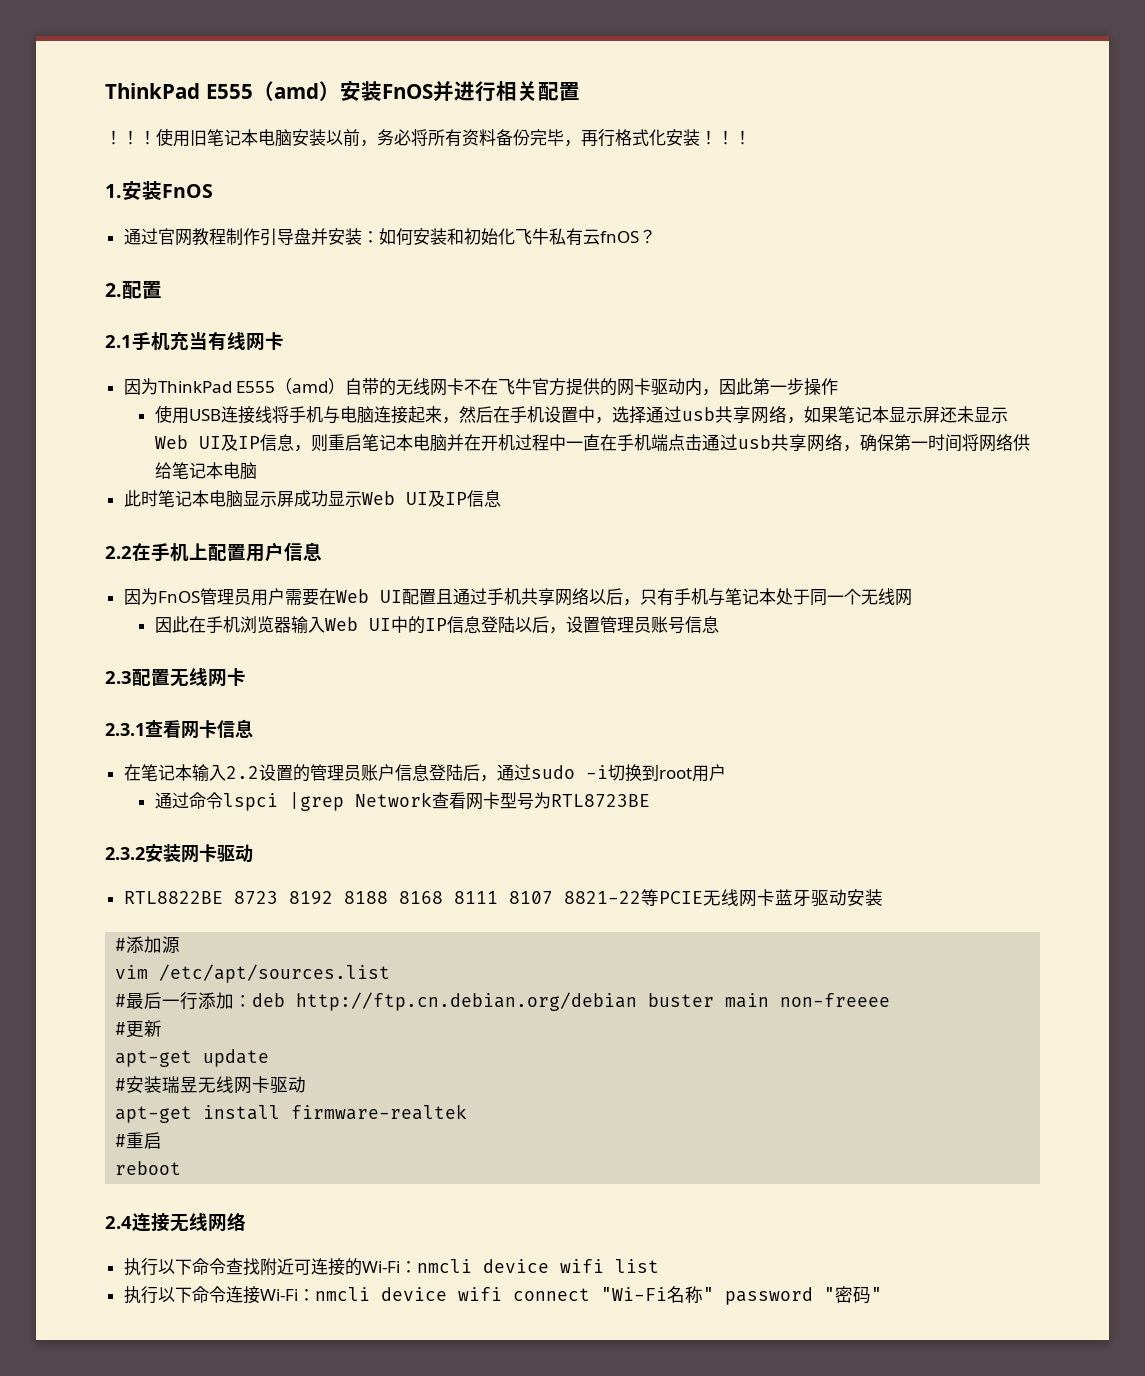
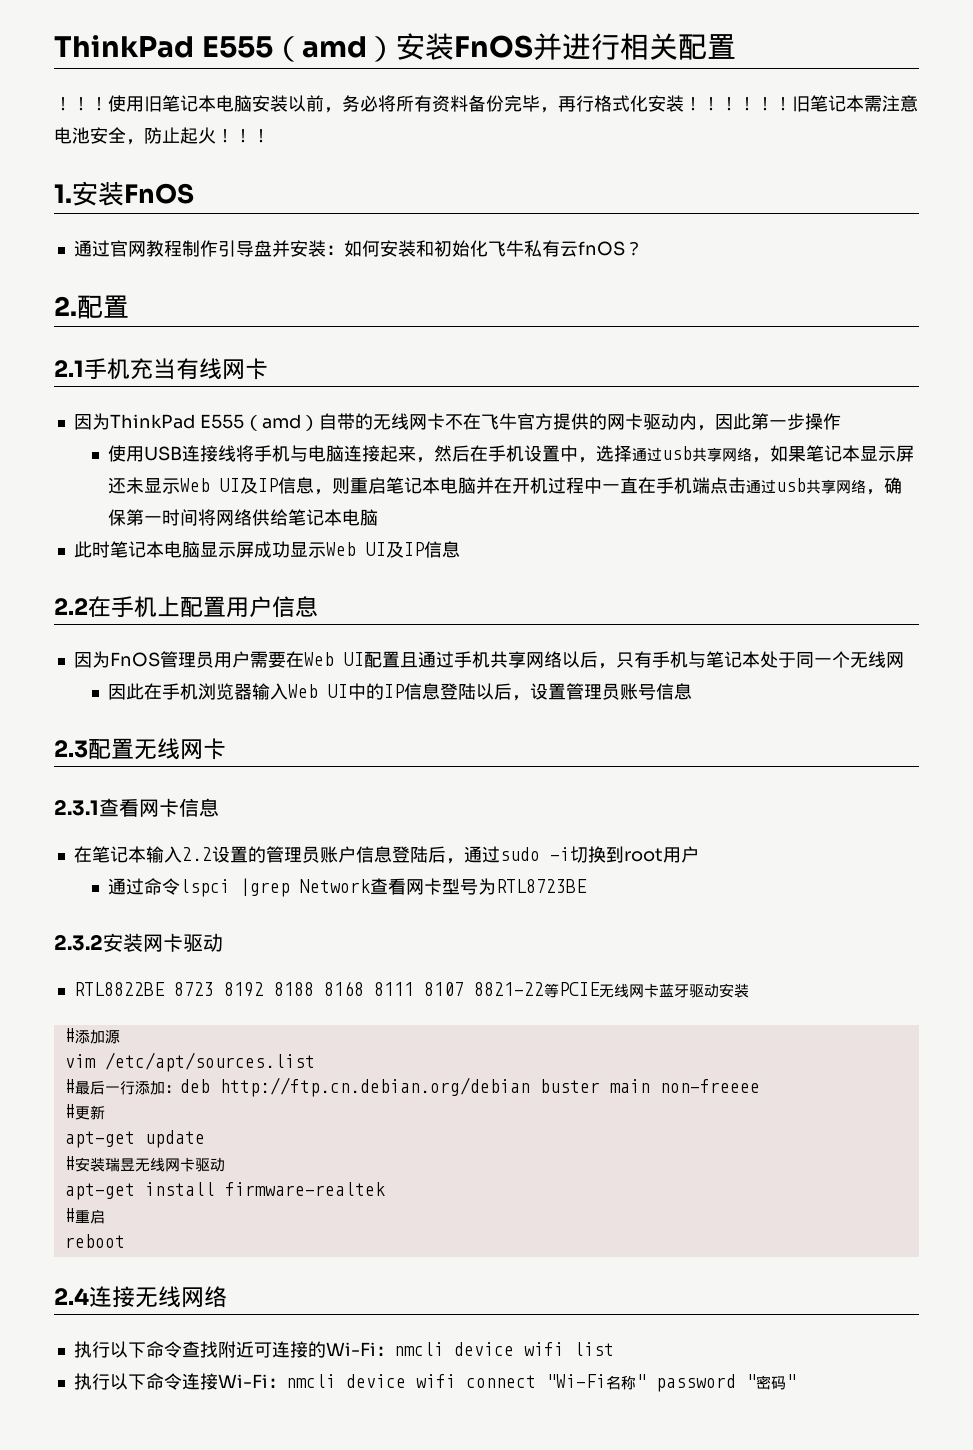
(751, 137) none -> [738,95,918,112] [54,127,270,145] ！！！旧笔记本需注意电池安全，防止起火！！！

